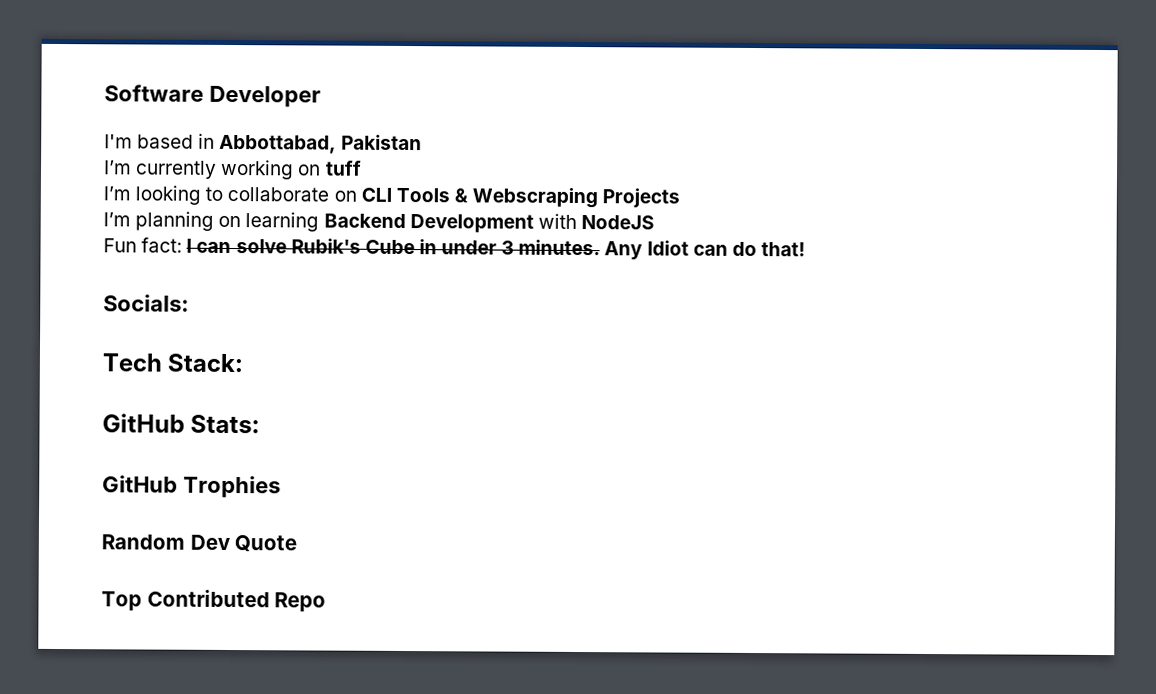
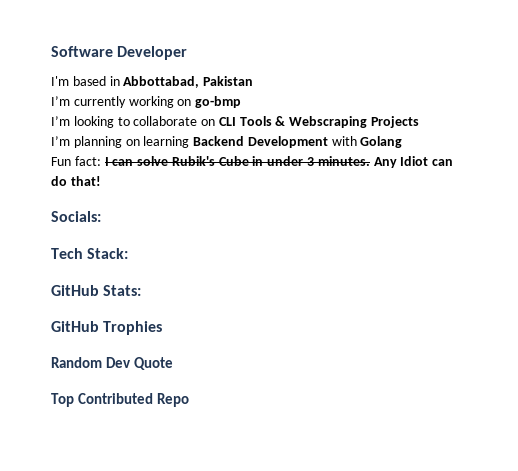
[324,160,362,176] tuff -> [195,96,242,108] go-bmp
[580,215,654,230] NodeJS -> [360,136,403,148] Golang

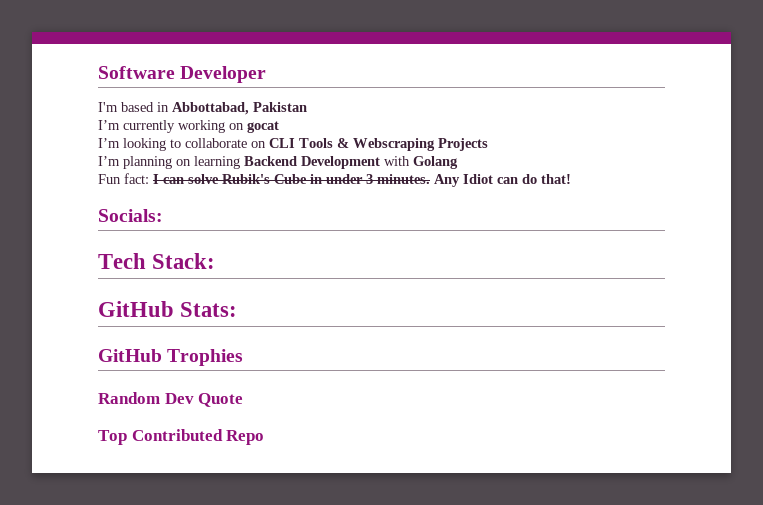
[195,96,242,108] go-bmp -> [247,121,279,133] gocat

